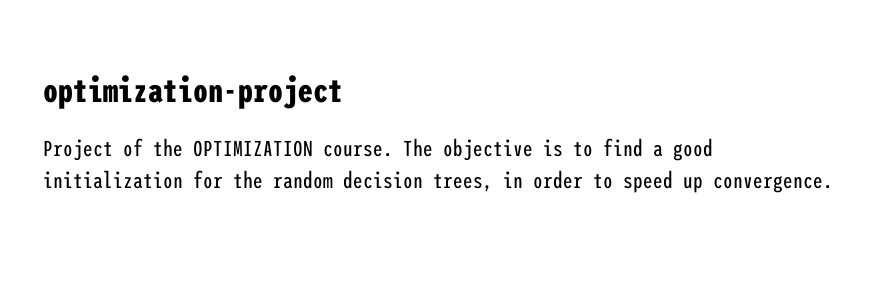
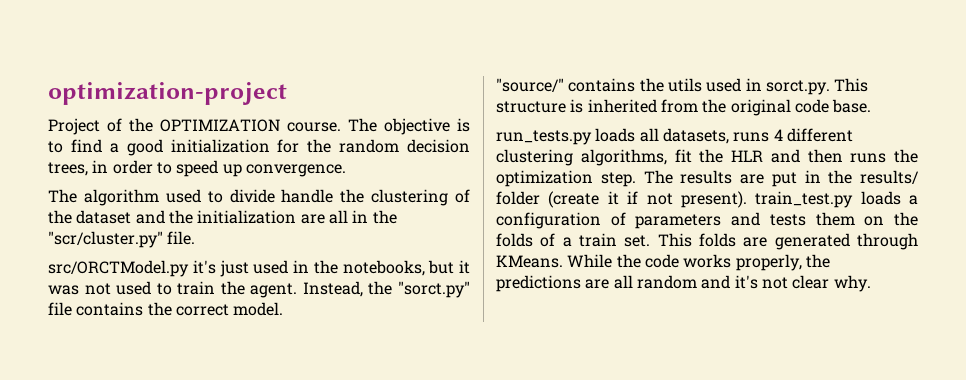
(833, 184) none -> [48,189,470,206] [48,210,397,224] [48,231,196,248] [48,260,470,277] [48,281,470,298] [48,302,284,316] [496,78,869,95] [496,99,872,116] [496,128,853,145] [496,149,918,166] [496,170,919,187] [496,191,918,208] [496,212,918,229] [496,233,918,250] [496,254,830,271] [496,275,871,292] // The algorithm used to divide handle the clustering of the dataset and the initialization are all in the "scr/cluster.py" file. // src/ORCTModel.py it's just used in the notebooks, but it was not used to train the agent. Instead, the "sorct.py" file contains the correct model. // "source/" contains the utils used in sorct.py. This structure is inherited from the original code base. // run_tests.py loads all datasets, runs 4 different clustering algorithms, fit the HLR and then runs the optimization step. The results are put in the results/ folder (create it if not present). train_test.py loads a configuration of parameters and tests them on the folds of a train set. This folds are generated through KMeans. While the code works properly, the predictions are all random and it's not clear why.

